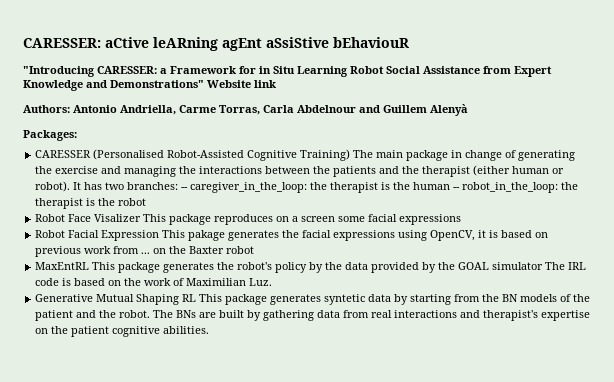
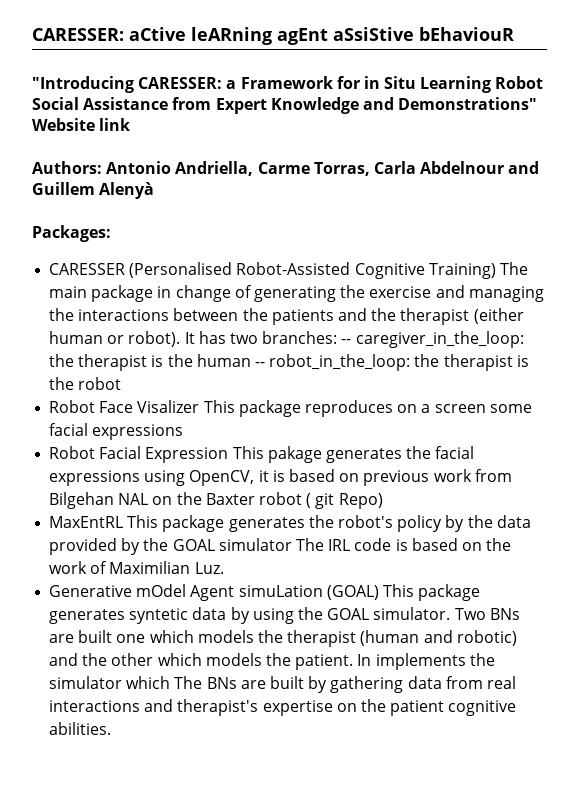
[141,252,151,254] ... -> [49,492,149,509] Bilgehan NAL
(255, 250) none -> [306,493,383,509] ( git Repo)
[96,294,197,305] Mutual Shaping RL -> [136,584,379,601] mOdel Agent simuLation (GOAL)
[410,294,591,305] [35,310,151,321] starting from the BN models of the patient and the robot. -> [252,607,520,624] [49,630,517,647] [49,653,495,670] [49,676,171,689] using the GOAL simulator. Two BNs are built one which models the therapist (human and robotic) and the other which models the patient. In implements the simulator which

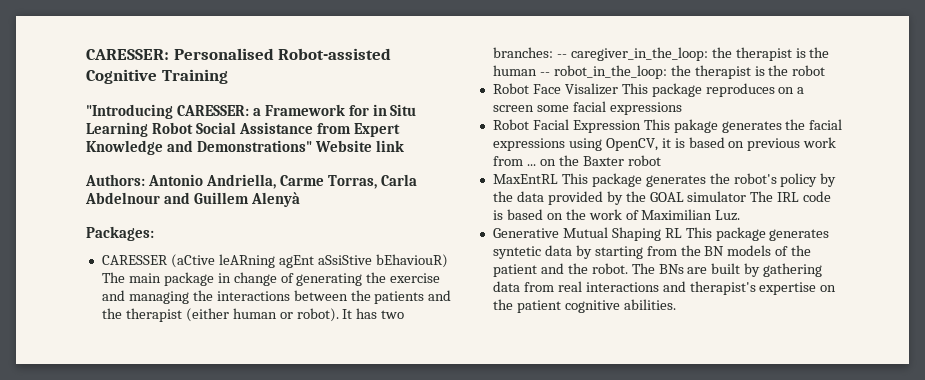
[32,27,514,45] CARESSER: aCtive leARning agEnt aSsiStive bEhaviouR -> [86,48,392,60] [86,69,228,84] CARESSER: Personalised Robot-assisted Cognitive Training
[129,262,496,279] (Personalised Robot-Assisted Cognitive Training) -> [170,254,448,268] (aCtive leARning agEnt aSsiStive bEhaviouR)
[49,492,149,509] Bilgehan NAL -> [526,164,536,166] ...
[306,493,383,509] ( git Repo) -> (661, 160) none
[136,584,379,601] mOdel Agent simuLation (GOAL) -> [562,227,682,241] Mutual Shaping RL
[252,607,520,624] [49,630,517,647] [49,653,495,670] [49,676,171,689] using the GOAL simulator. Two BNs are built one which models the therapist (human and robotic) and the other which models the patient. In implements the simulator which -> [594,245,812,259] [492,263,628,277] starting from the BN models of the patient and the robot.

